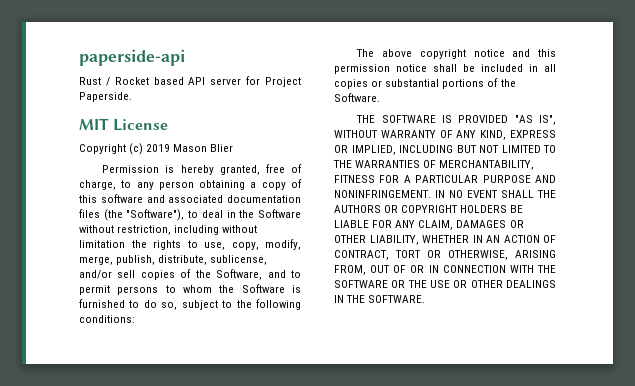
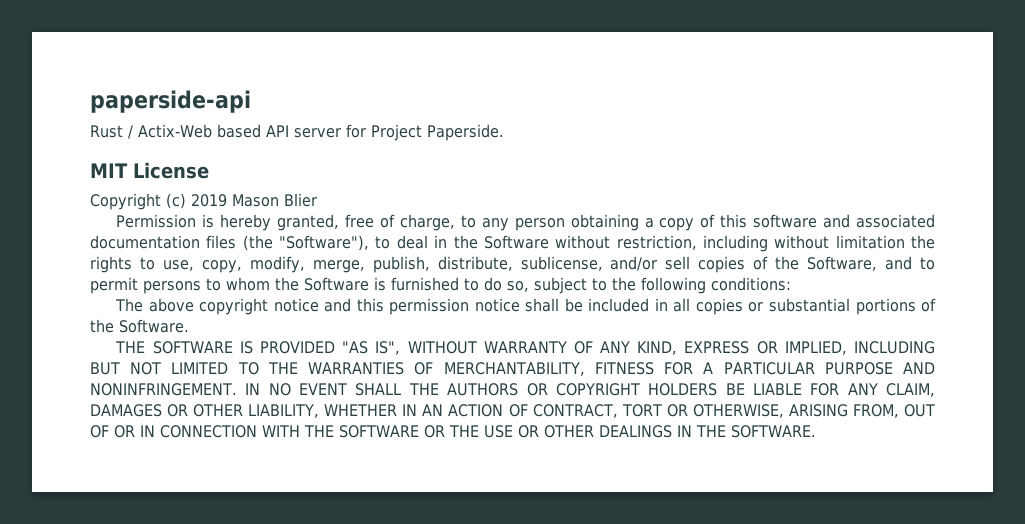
[114,77,149,85] Rocket -> [138,124,212,138] Actix-Web

